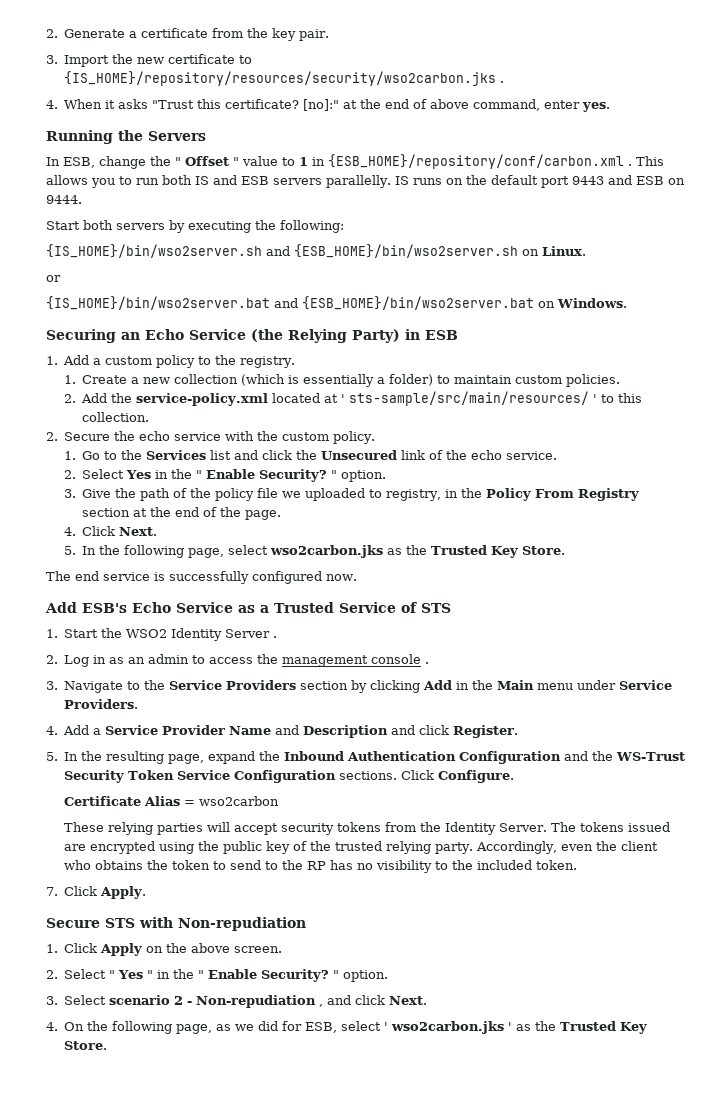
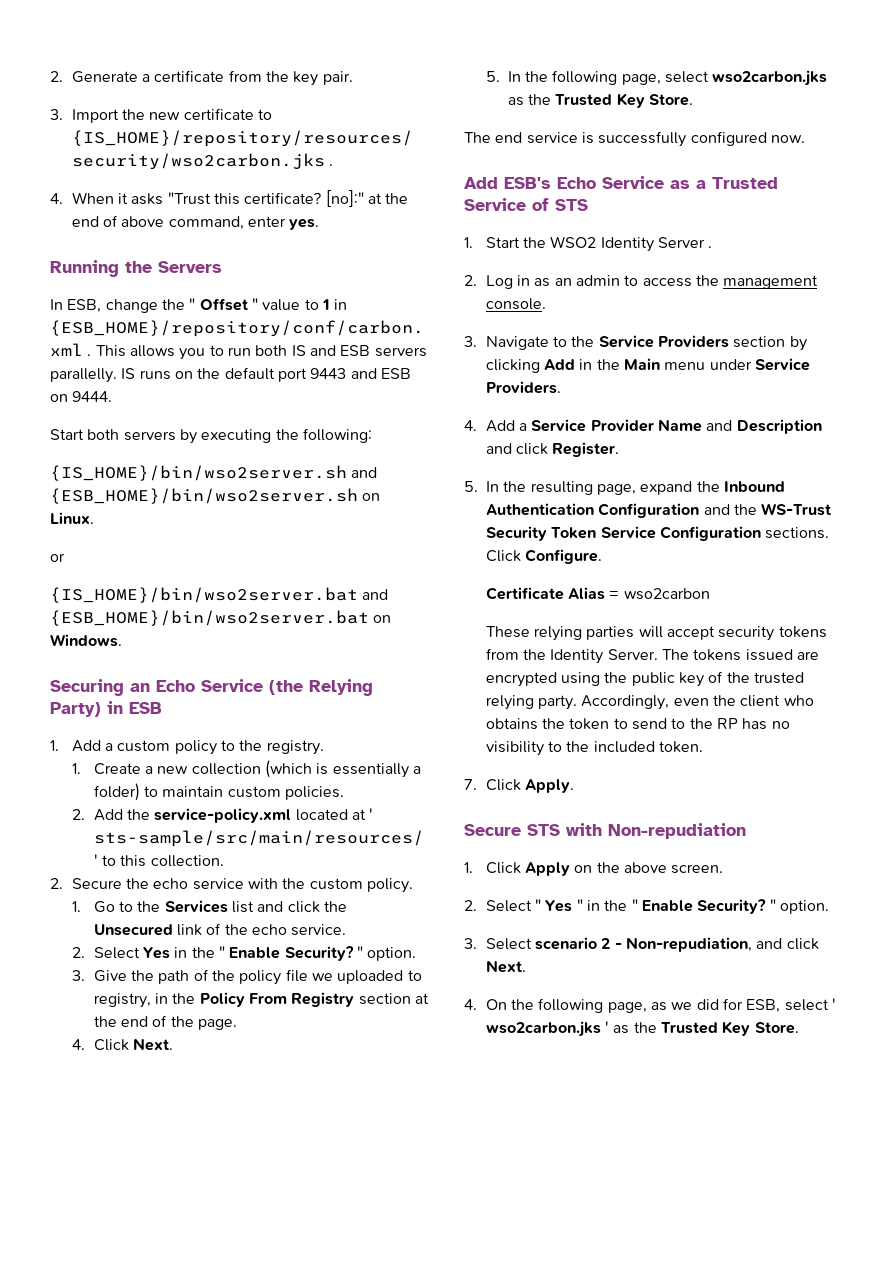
[371,654,430,664] console . -> [485,298,546,310] console.
[196,995,324,1008] Non-repudiation , -> [626,937,753,952] Non-repudiation,

